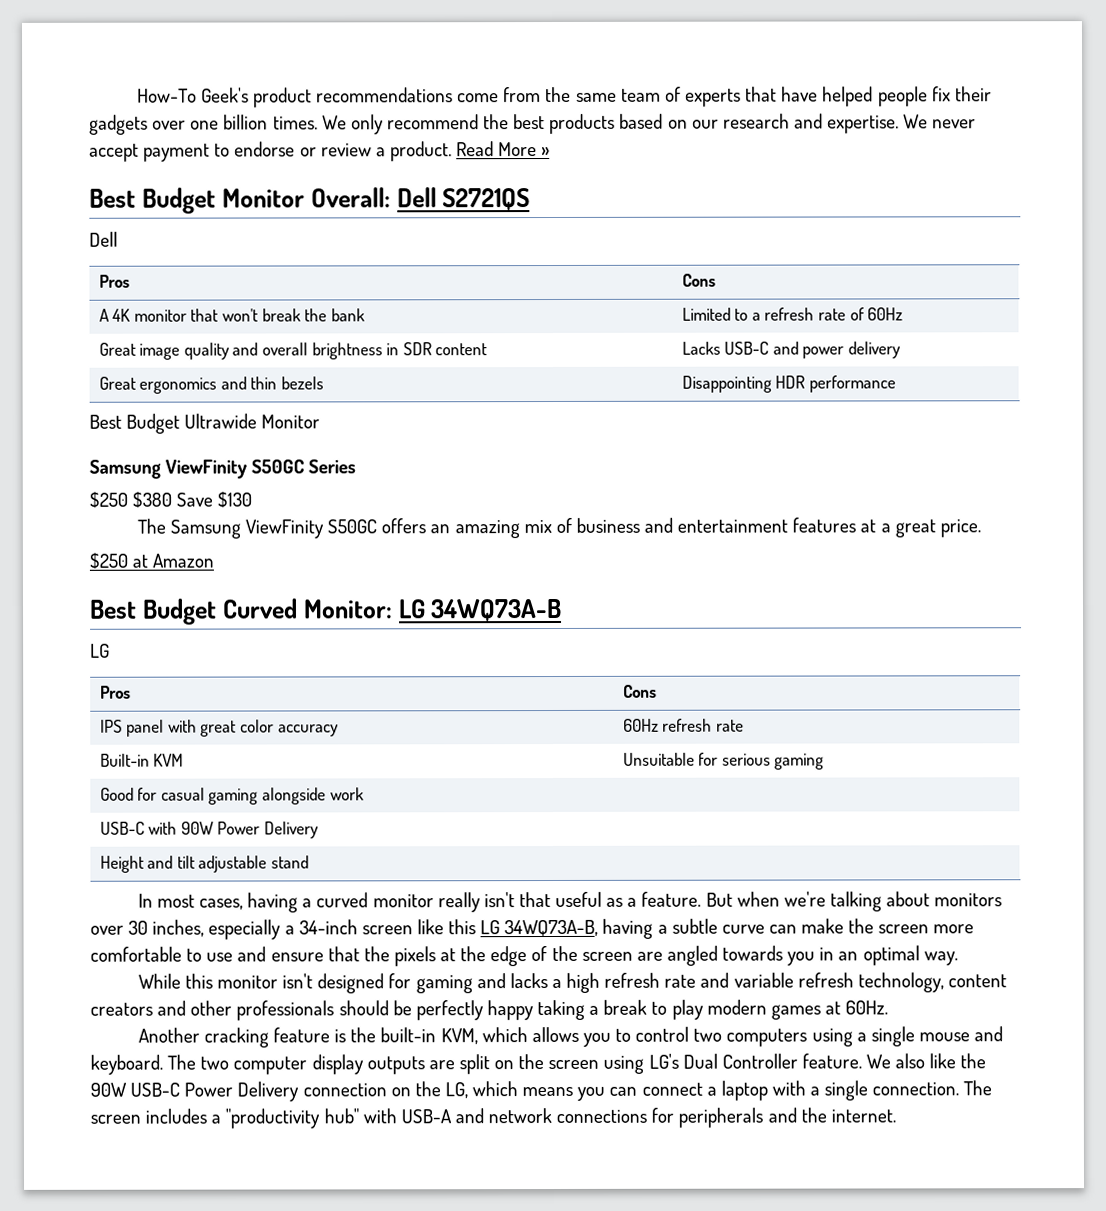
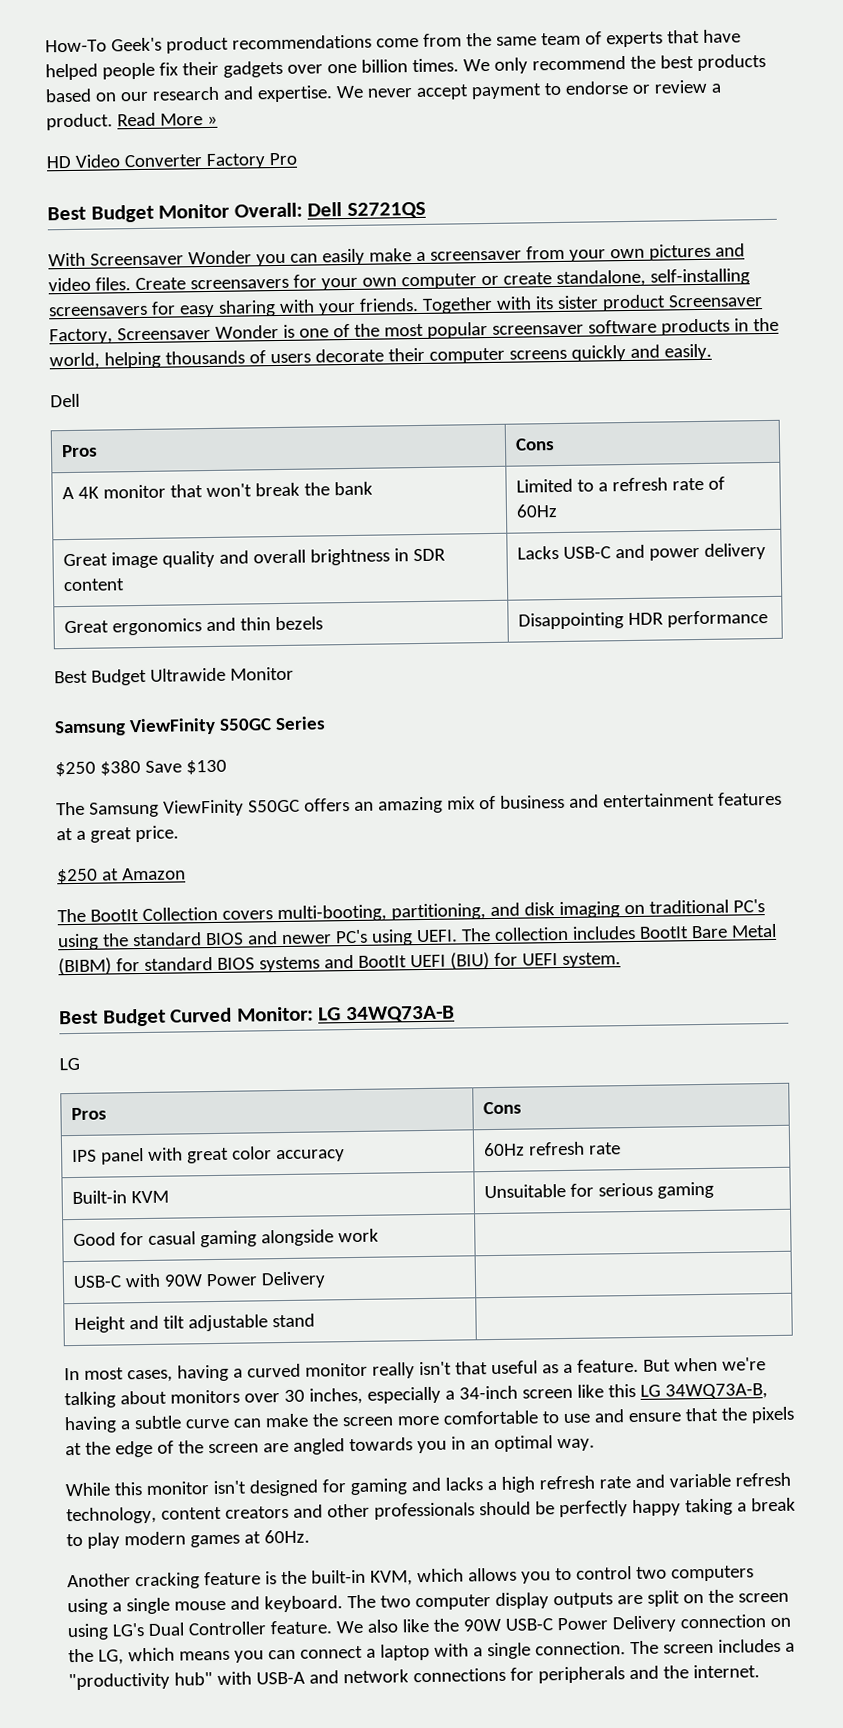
(551, 152) none -> [46,152,297,170] // HD Video Converter Factory Pro
(531, 199) none -> [48,243,745,267] [48,268,750,292] [48,294,763,318] [49,317,779,345] [49,343,712,370] // With Screensaver Wonder you can easily make a screensaver from your own pictures and video files. Create screensavers for your own computer or create standalone, self-installing screensavers for easy sharing with your friends. Together with its sister product Screensaver Factory, Screensaver Wonder is one of the most popular screensaver software products in the world, helping thousands of users decorate their computer screens quickly and easily.
(215, 560) none -> [57,899,765,923] [57,923,777,951] [58,952,621,976] // The BootIt Collection covers multi-booting, partitioning, and disk imaging on traditional PC's using the standard BIOS and newer PC's using UEFI. The collection includes BootIt Bare Metal (BIBM) for standard BIOS systems and BootIt UEFI (BIU) for UEFI system.

